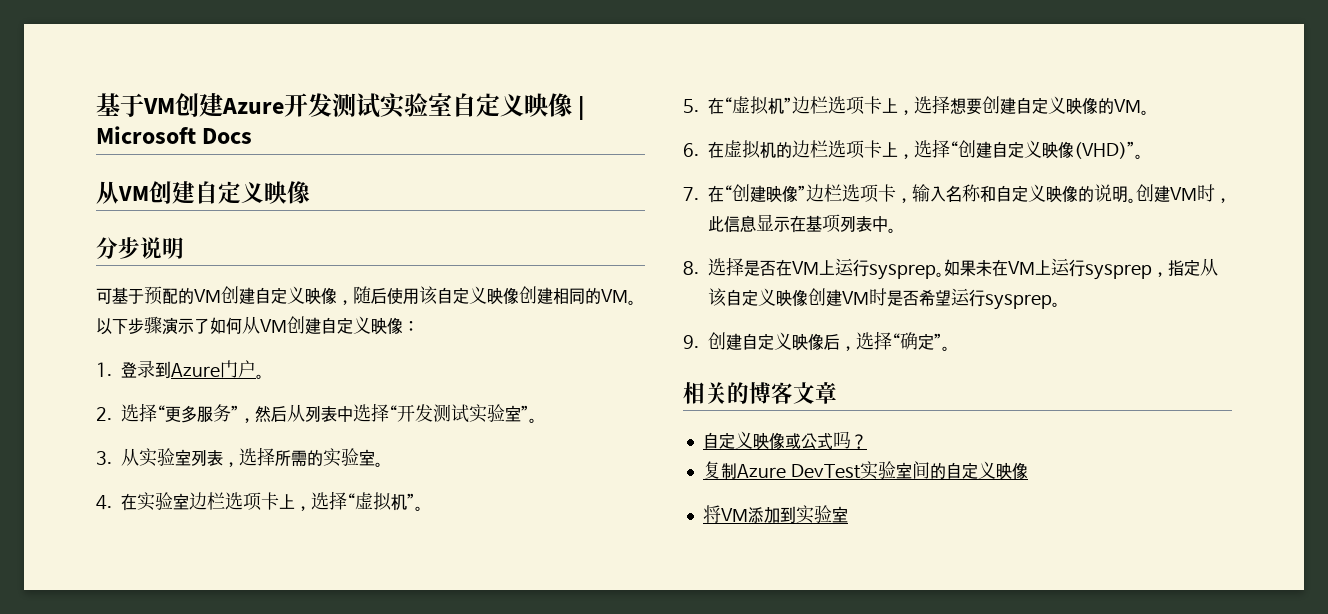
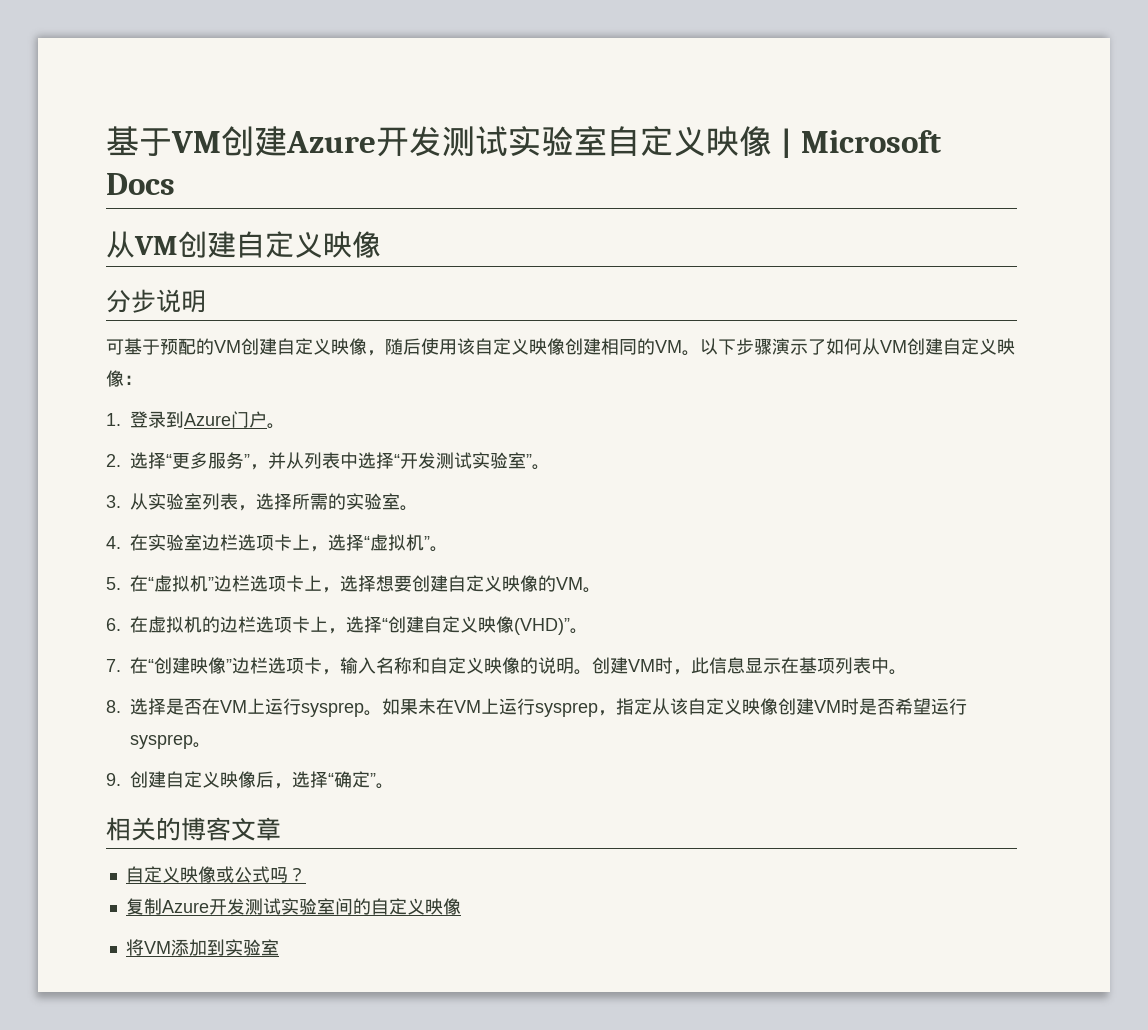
[255,406,287,423] 然后 -> [268,452,286,469] 并
[790,464,861,479] DevTest -> [208,898,281,915] 开发测试

